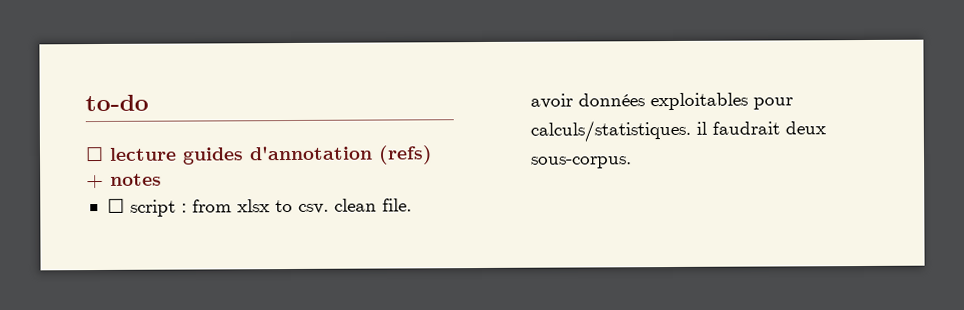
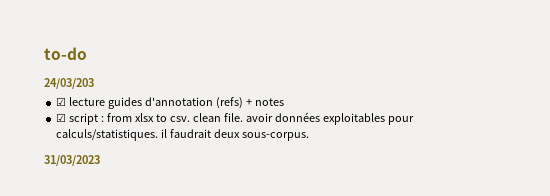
[85,146,104,162] ☐ -> [44,78,94,89] [56,97,67,106] 24/03/203 // ☑
[106,198,125,213] ☐ -> [56,113,67,122] ☑
(632, 162) none -> [44,155,100,166] // 31/03/2023

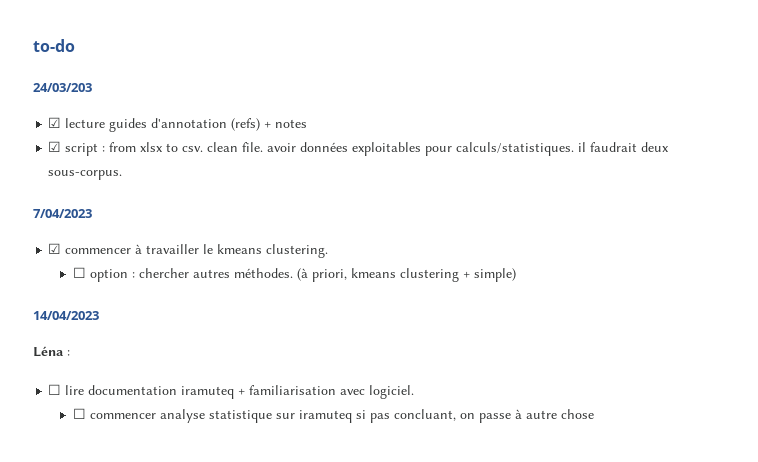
[44,155,100,166] 31/03/2023 -> [33,209,92,218] [48,243,329,258] [72,267,516,282] [33,311,99,320] [33,346,70,357] [48,384,415,399] [72,408,594,423] 7/04/2023 // ☑ commencer à travailler le kmeans clustering. // ☐ option : chercher autres méthodes. (à priori, kmeans clustering + simple) // 14/04/2023 // Léna : // ☐ lire documentation iramuteq + familiarisation avec logiciel. // ☐ commencer analyse statistique sur iramuteq si pas concluant, on passe à autre chose

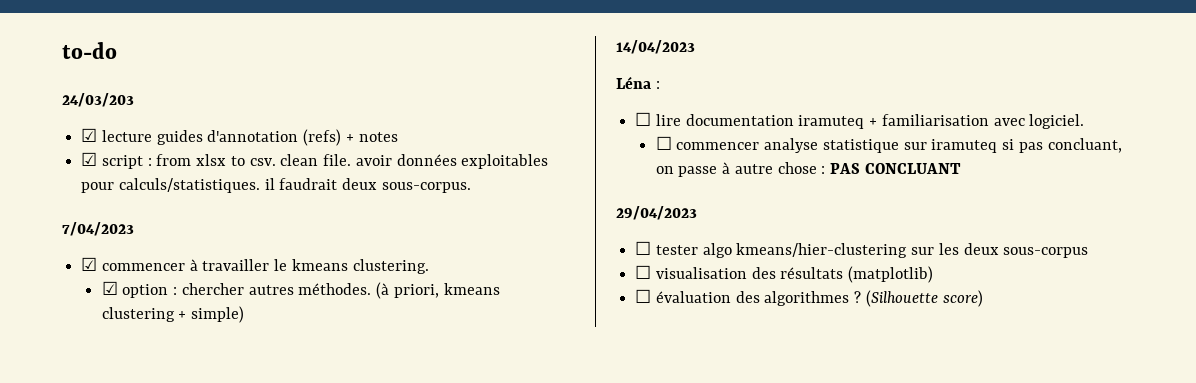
[72,267,86,278] ☐ -> [101,281,118,295] ☑
(594, 414) none -> [821,163,961,174] [616,206,697,220] [635,241,1089,258] [635,265,934,283] [635,289,983,307] : PAS CONCLUANT // 29/04/2023 // ☐ tester algo kmeans/hier-clustering sur les deux sous-corpus // ☐ visualisation des résultats (matplotlib) // ☐ évaluation des algorithmes ? (Silhouette score)

